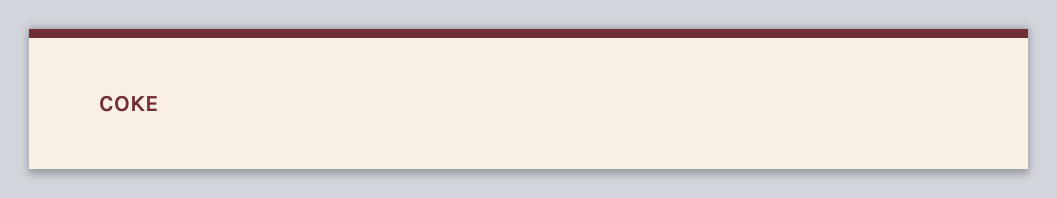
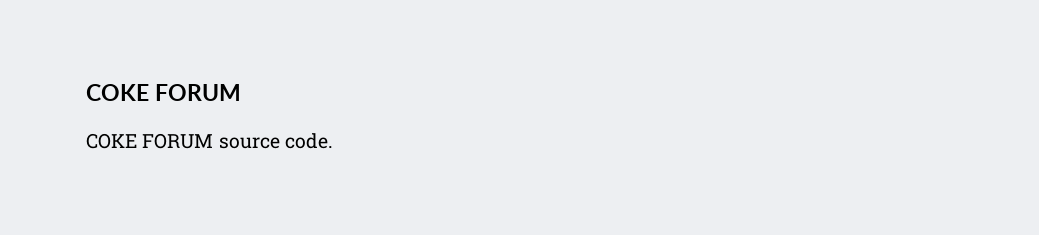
[99,95,158,112] COKE -> [86,84,242,101] [86,133,333,149] COKE FORUM // COKE FORUM source code.

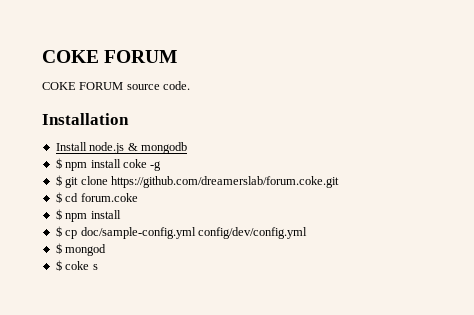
(333, 141) none -> [42,113,129,125] [55,142,187,154] [55,158,162,171] [55,175,339,188] [55,192,138,203] [55,209,121,222] [55,226,307,239] [55,243,107,256] [55,260,98,271] // Installation // Install node.js & mongodb // $ npm install coke -g // $ git clone https://github.com/dreamerslab/forum.coke.git // $ cd forum.coke // $ npm install // $ cp doc/sample-config.yml config/dev/config.yml // $ mongod // $ coke s

